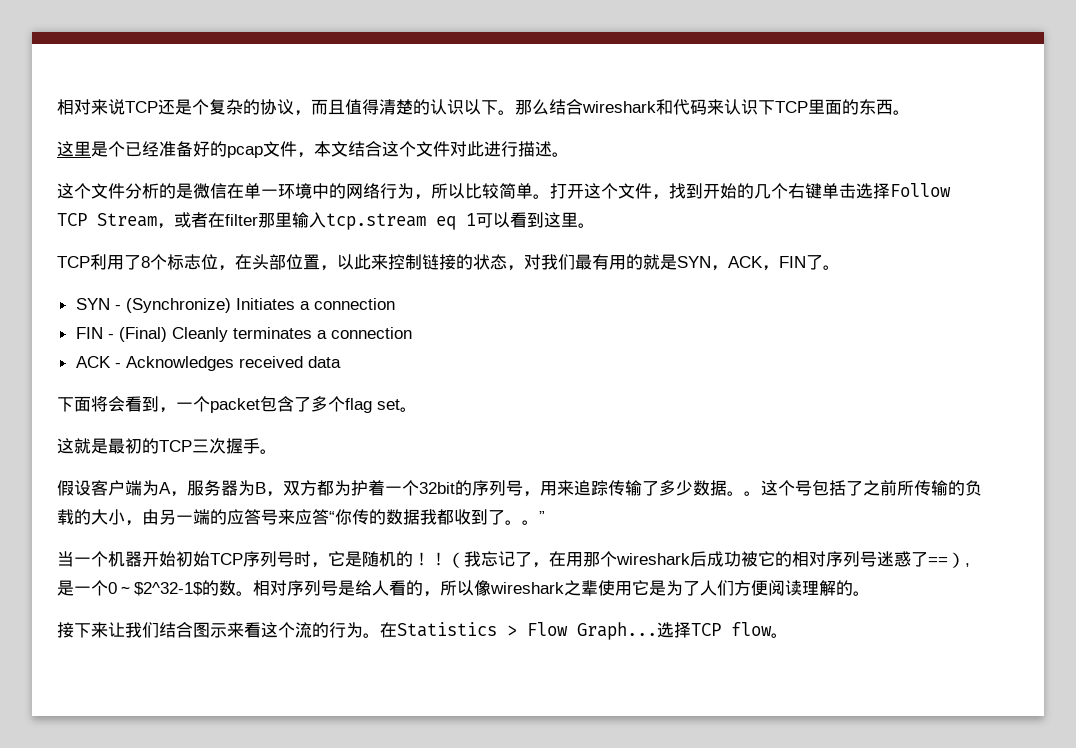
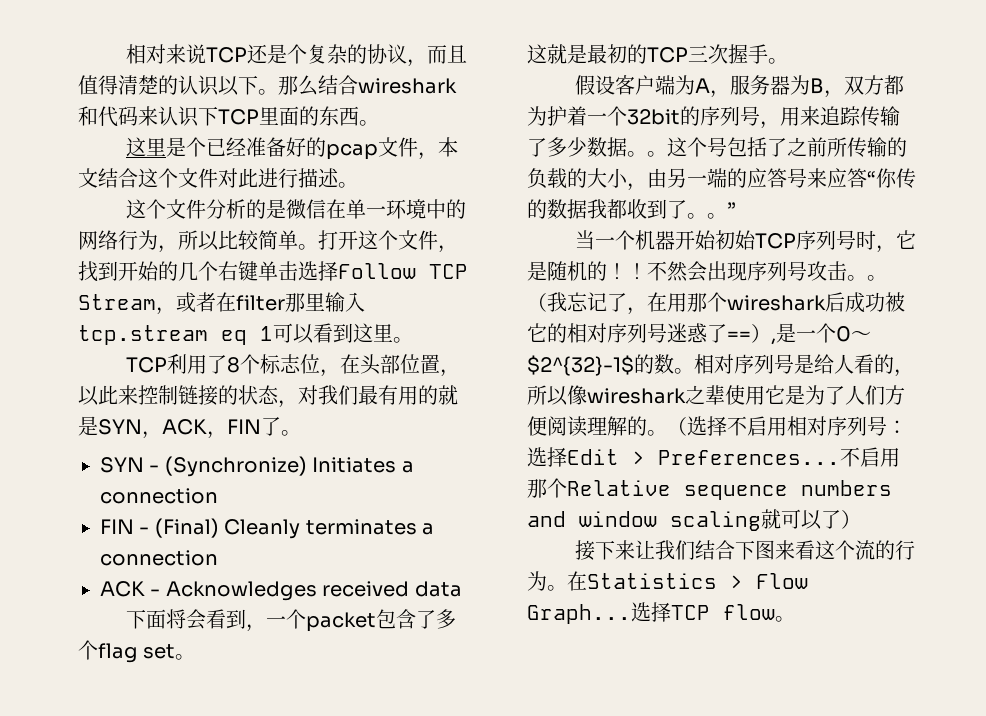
(447, 559) none -> [647,261,887,282] 不然会出现序列号攻击。。
[134,582,203,596] $2^32-1$ -> [527,355,634,376] $2^{32}-1$
(870, 593) none -> [667,416,907,436] [527,447,900,467] [527,478,892,500] [527,509,861,531] （选择不启用相对序列号：选择Edit > Preferences...不启用那个Relative sequence numbers and window scaling就可以了）
[193,622,227,638] 图示 -> [735,540,776,560] 下图

